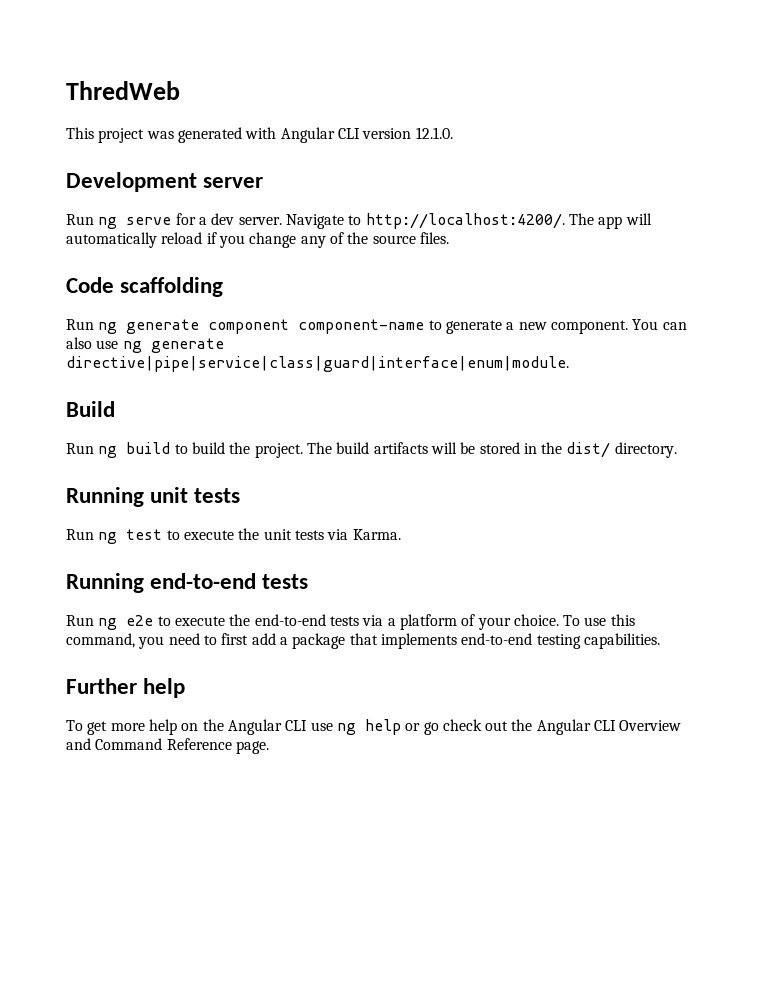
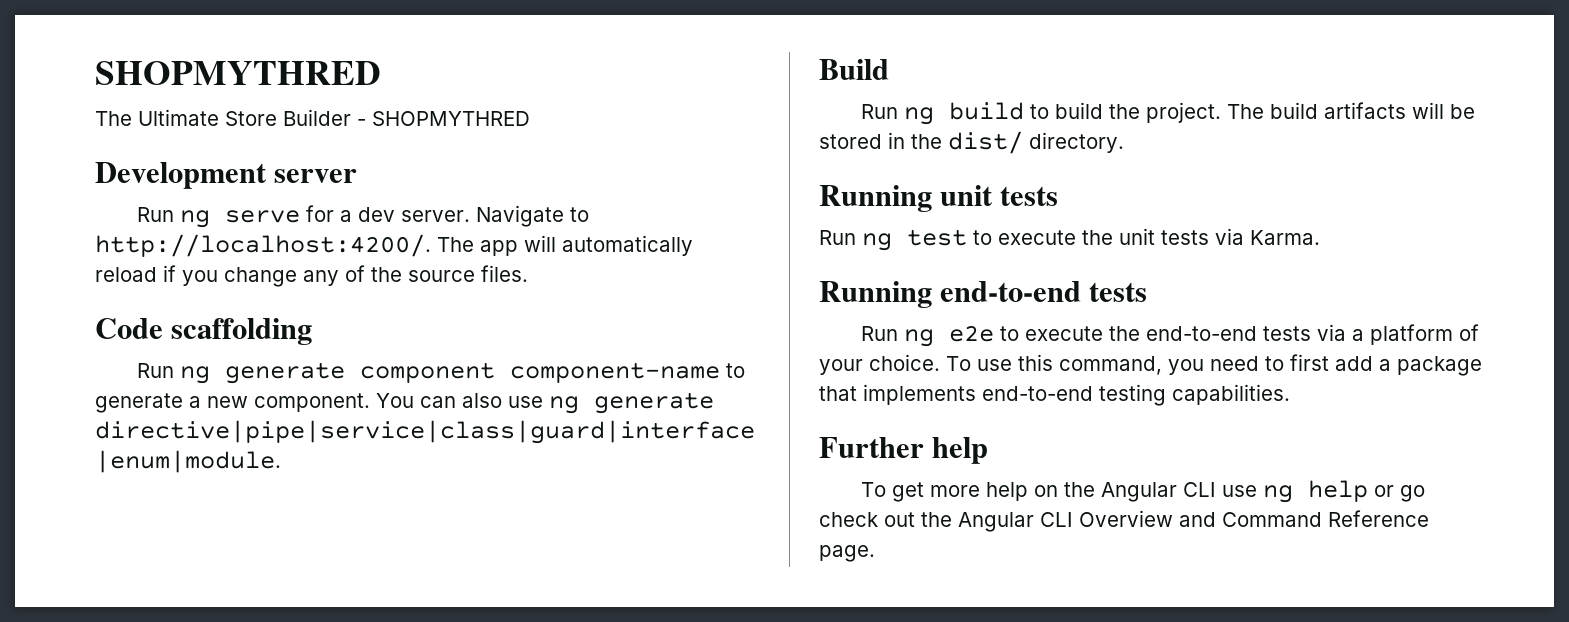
[66,81,180,100] [66,127,453,143] ThredWeb // This project was generated with Angular CLI version 12.1.0. -> [95,61,381,85] [95,109,530,126] SHOPMYTHRED // The Ultimate Store Builder - SHOPMYTHRED

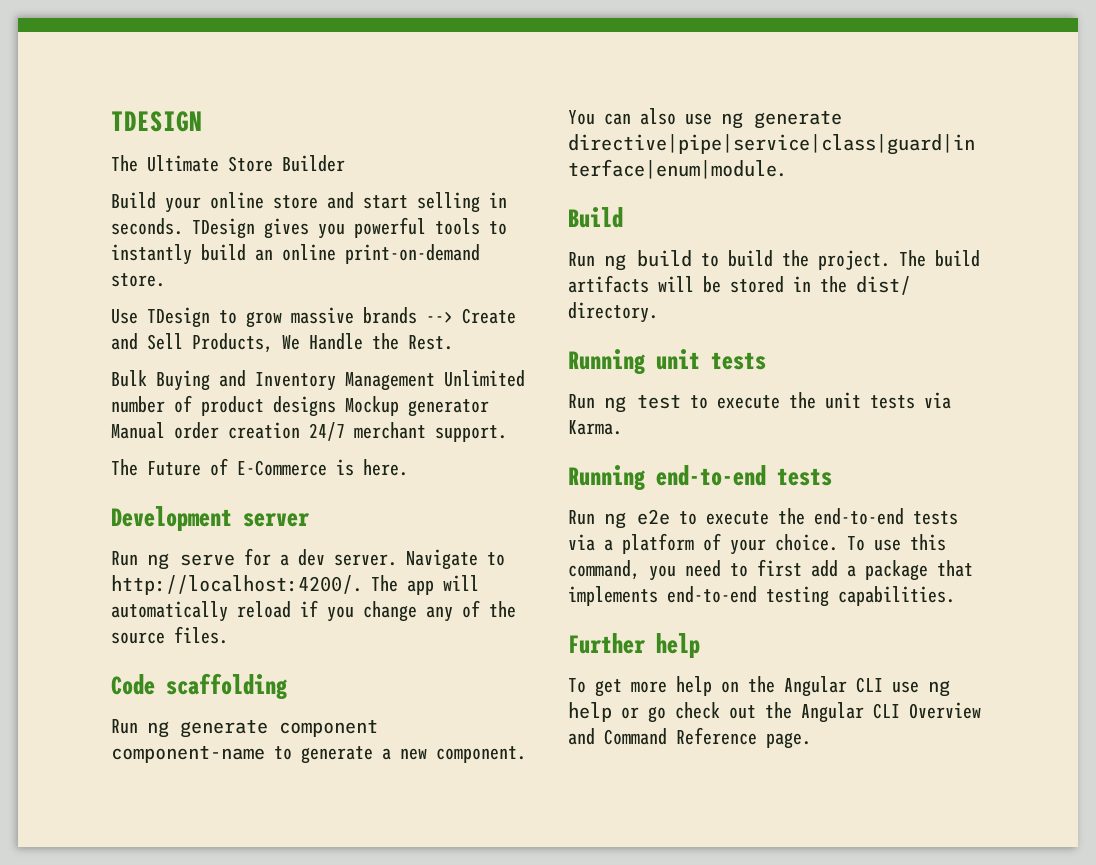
[95,61,381,85] SHOPMYTHRED -> [111,111,202,132] TDESIGN
[357,111,530,126] - SHOPMYTHRED -> [111,192,507,213] [111,217,507,239] [111,244,480,265] [111,273,165,287] [111,307,516,328] [111,333,453,353] [111,370,525,391] [111,395,489,417] [111,422,507,442] [111,458,408,476] // Build your online store and start selling in seconds. TDesign gives you powerful tools to instantly build an online print-on-demand store. // Use TDesign to grow massive brands --> Create and Sell Products, We Handle the Rest. // Bulk Buying and Inventory Management Unlimited number of product designs Mockup generator Manual order creation 24/7 merchant support. // The Future of E-Commerce is here.

